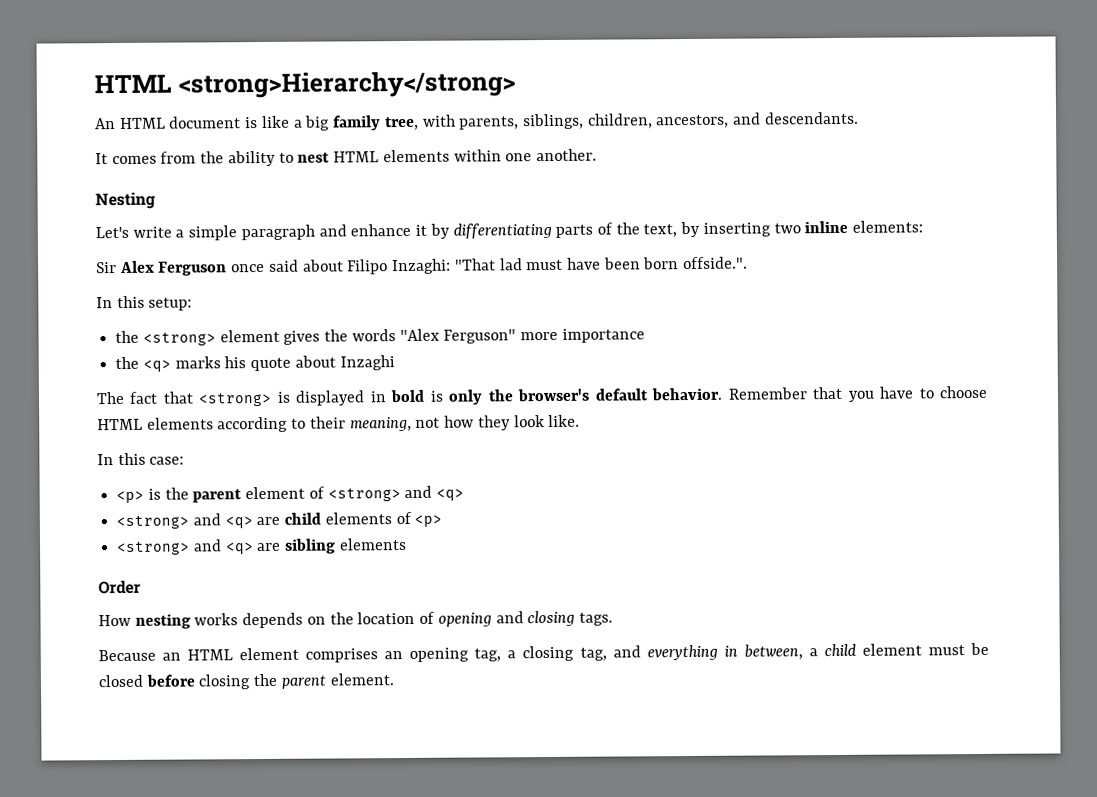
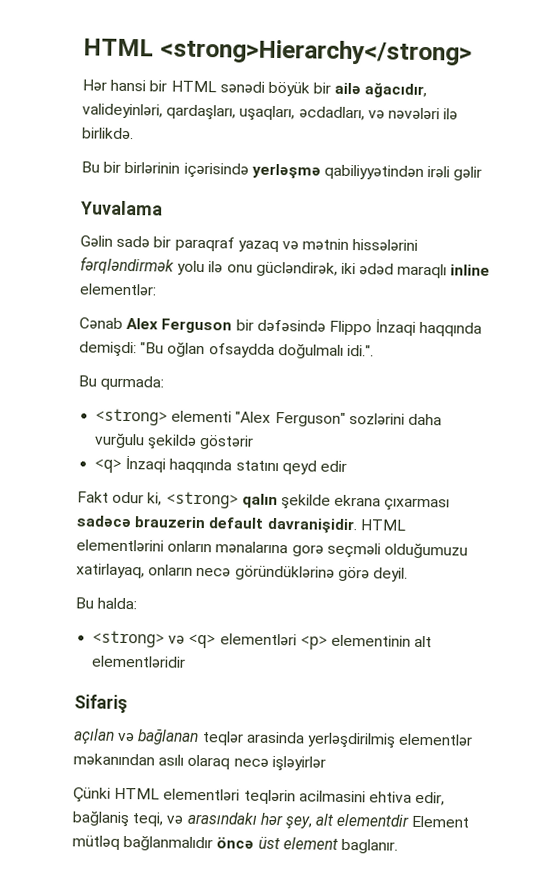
[95,111,859,131] [95,148,597,167] [95,191,156,210] [95,220,924,241] [96,256,749,276] [96,295,193,311] [115,328,645,346] [115,355,395,372] [96,385,989,407] [97,414,581,433] [97,452,185,466] [116,485,465,504] [116,511,443,530] [116,537,407,556] [98,579,141,595] [98,610,613,629] [98,642,990,663] [98,673,394,690] An HTML document is like a big family tree, with parents, siblings, children, ancestors, and descendants. // It comes from the ability to nest HTML elements within one another. // Nesting // Let's write a simple paragraph and enhance it by differentiating parts of the text, by inserting two inline elements: // Sir Alex Ferguson once said about Filipo Inzaghi: "That lad must have been born offside.". // In this setup: // the <strong> element gives the words "Alex Ferguson" more importance // the <q> marks his quote about Inzaghi // The fact that <strong> is displayed in bold is only the browser's default behavior. Remember that you have to choose HTML elements according to their meaning, not how they look like. // In this case: // <p> is the parent element of <strong> and <q> // <strong> and <q> are child elements of <p> // <strong> and <q> are sibling elements // Order // How nesting works depends on the location of opening and closing tags. // Because an HTML element comprises an opening tag, a closing tag, and everything in between, a child element must be closed before closing the parent element. -> [82,79,428,99] [82,103,459,122] [82,127,134,140] [81,161,483,181] [80,200,163,216] [80,235,419,253] [80,256,491,279] [79,283,157,296] [79,317,483,337] [79,341,374,359] [78,375,165,391] [95,408,442,427] [94,432,255,450] [94,455,347,475] [77,491,451,512] [76,515,406,534] [76,539,468,559] [76,563,408,582] [75,597,138,610] [92,630,433,650] [91,655,187,668] [74,694,128,714] [73,728,474,749] [73,753,326,772] [73,787,446,806] [72,810,470,830] [72,835,398,854] Hər hansi bir HTML sənədi böyük bir ailə ağacıdır, valideyinləri, qardaşları, uşaqları, əcdadları, və nəvələri ilə birlikdə. // Bu bir birlərinin içərisində yerləşmə qabiliyyətindən irəli gəlir // Yuvalama // Gəlin sadə bir paraqraf yazaq və mətnin hissələrini fərqləndirmək yolu ilə onu gücləndirək, iki ədəd maraqlı inline elementlər: // Cənab Alex Ferguson bir dəfəsində Flippo İnzaqi haqqında demişdi: "Bu oğlan ofsaydda doğulmalı idi.". // Bu qurmada: // <strong> elementi "Alex Ferguson" sozlərini daha vurğulu şekildə göstərir // <q> İnzaqi haqqında statını qeyd edir // Fakt odur ki, <strong> qalın şekilde ekrana çıxarması sadəcə brauzerin default davranişidir. HTML elementlərini onların mənalarına gorə seçməli olduğumuzu xatirlayaq, onların necə göründüklərinə görə deyil. // Bu halda: // <strong> və <q> elementləri <p> elementinin alt elementləridir // Sifariş // açılan və bağlanan teqlər arasinda yerləşdirilmiş elementlər məkanından asılı olaraq necə işləyirlər // Çünki HTML elementləri teqlərin acilmasini ehtiva edir, bağlaniş teqi, və arasındakı hər şey, alt elementdir Element mütləq bağlanmalıdır öncə üst element baglanır.

